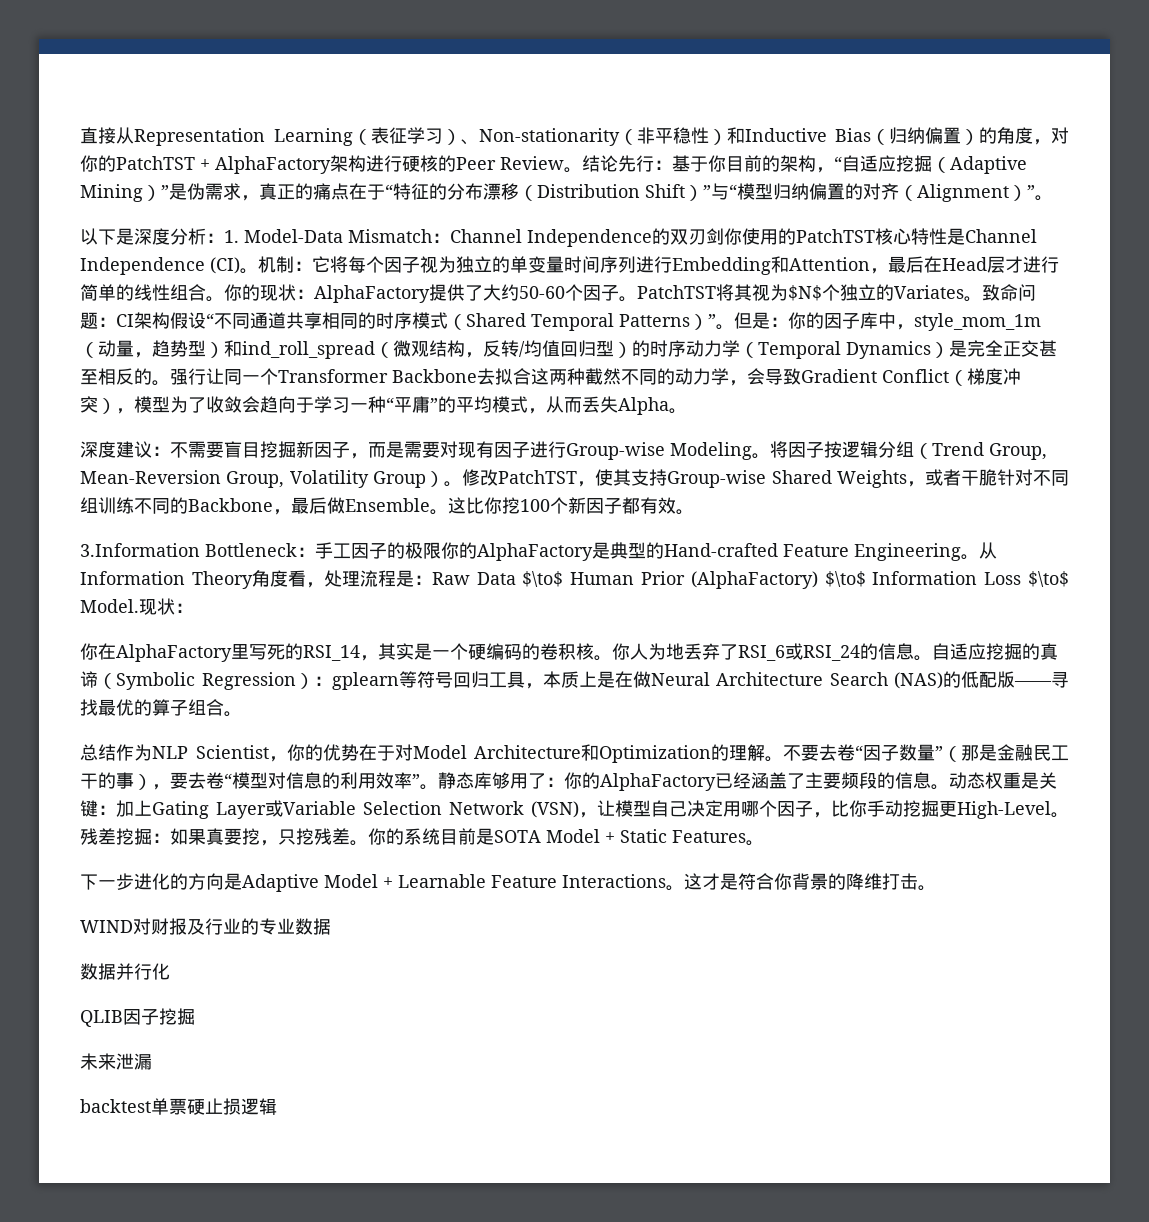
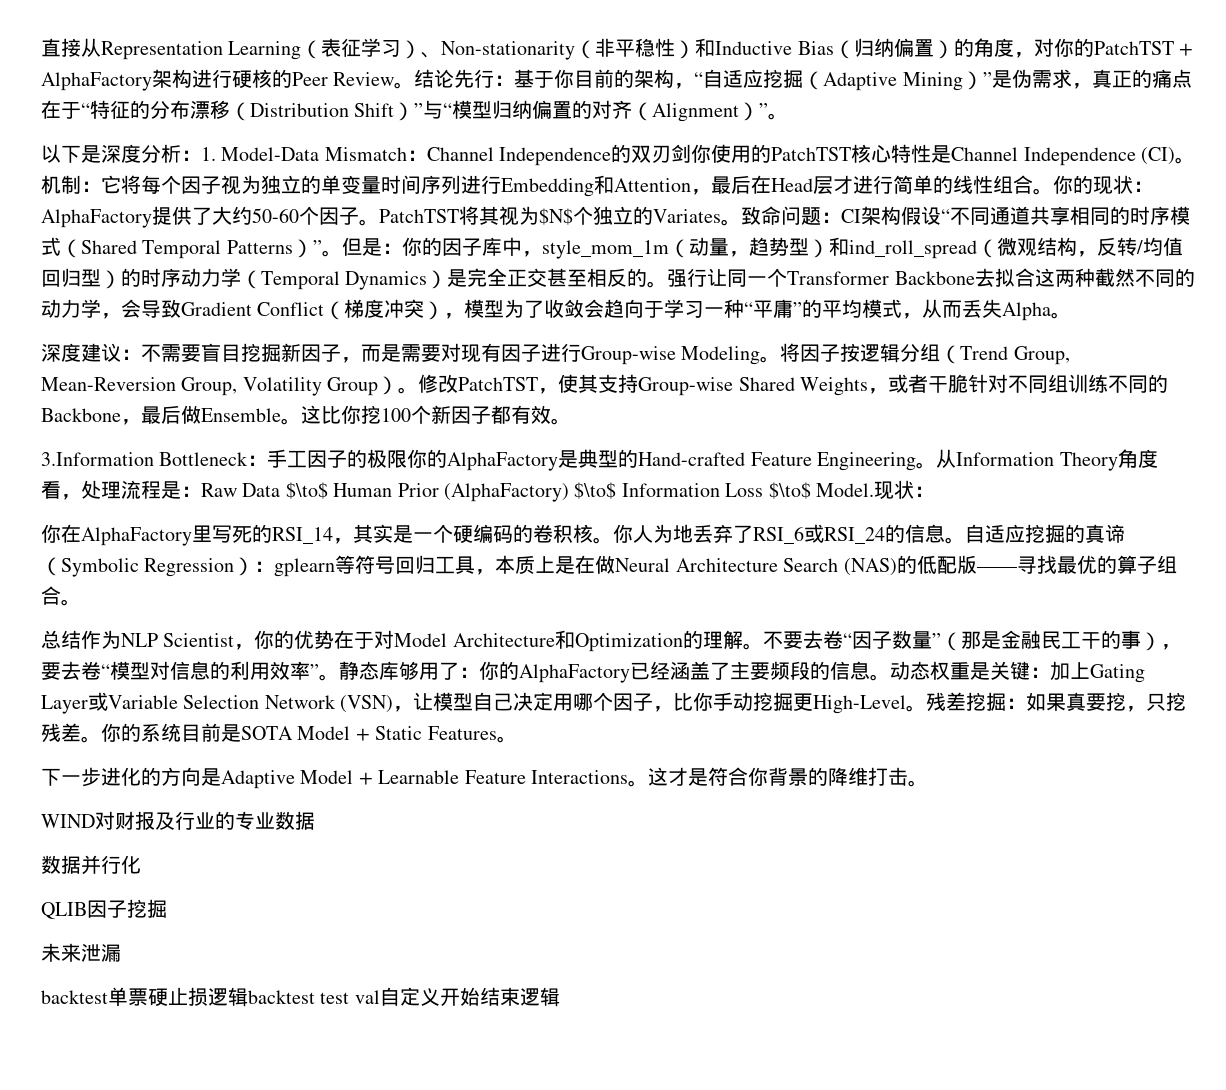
(277, 1106) none -> [248,987,560,1007] backtest test val自定义开始结束逻辑

